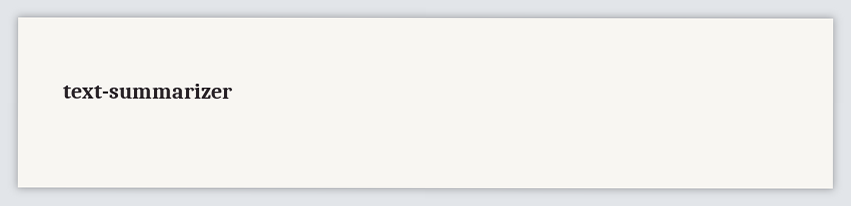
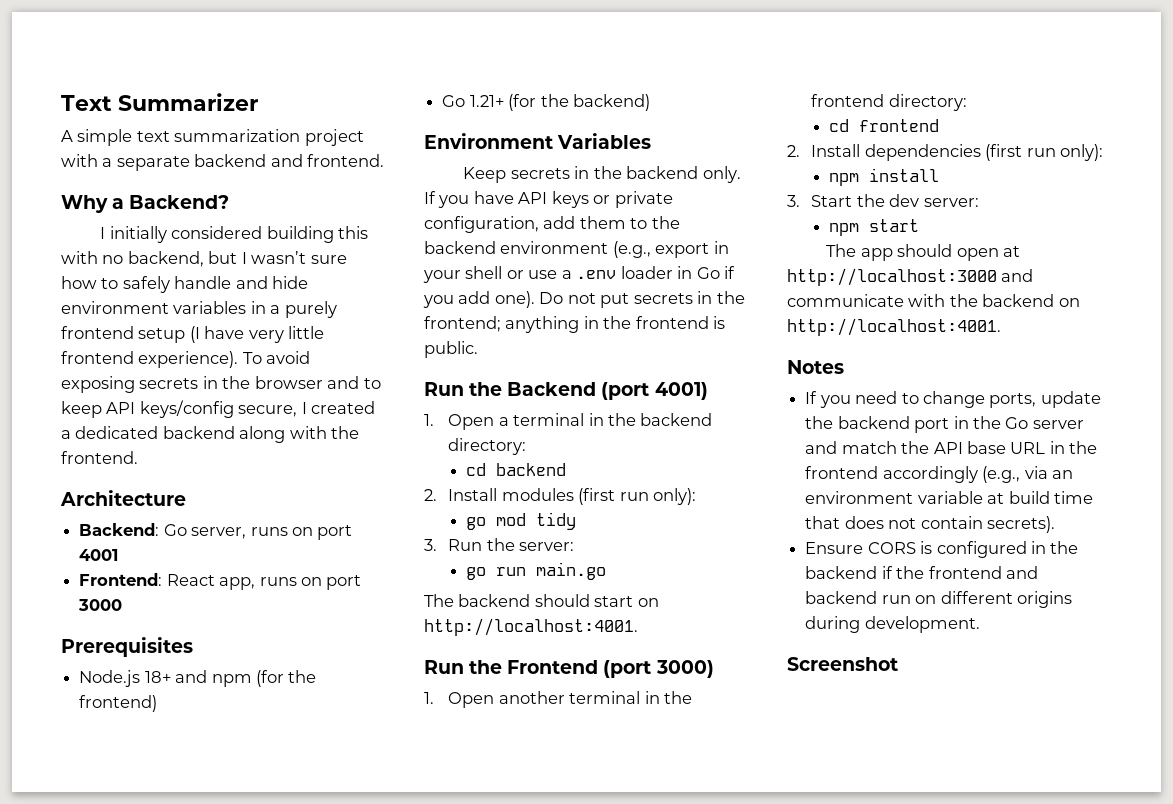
[63,83,233,99] text-summarizer -> [61,93,258,111] [61,129,364,146] [61,154,385,171] [61,195,230,213] [100,226,369,243] [61,251,347,267] [61,276,309,293] [61,301,337,318] [61,326,325,343] [61,351,311,368] [61,376,381,393] [61,400,376,418] [61,426,360,443] [61,451,138,464] [60,490,186,506] [79,523,353,540] [79,549,119,561] [79,573,362,590] [78,599,123,611] [61,637,193,657] [79,670,317,687] [79,695,158,712] [442,94,650,111] [424,133,652,149] [463,166,741,183] [424,191,673,208] [424,216,680,233] [424,241,729,258] [423,266,736,283] [423,291,745,308] [424,316,726,333] [424,341,478,358] [424,382,708,400] [424,413,713,430] [448,438,527,455] [466,463,567,476] [424,488,697,505] [466,512,577,530] [424,538,575,551] [466,562,607,580] [424,594,659,607] [424,618,638,636] [424,660,714,678] [424,691,693,708] [811,94,967,111] [829,119,940,132] [787,144,1104,161] [829,168,940,186] [787,194,979,207] [829,219,920,236] [826,244,1021,261] [787,268,1034,286] [787,294,1080,307] [787,318,1001,336] [787,360,844,374] [805,391,1101,408] [805,416,1084,433] [805,441,1098,454] [805,466,1073,483] [805,491,1093,504] [805,516,1055,533] [805,541,1079,558] [805,566,1038,579] [805,591,1072,608] [805,616,980,633] [787,657,898,671] Text Summarizer // A simple text summarization project with a separate backend and frontend. // Why a Backend? // I initially considered building this with no backend, but I wasn’t sure how to safely handle and hide environment variables in a purely frontend setup (I have very little frontend experience). To avoid exposing secrets in the browser and to keep API keys/config secure, I created a dedicated backend along with the frontend. // Architecture // Backend: Go server, runs on port 4001 // Frontend: React app, runs on port 3000 // Prerequisites // Node.js 18+ and npm (for the frontend) // Go 1.21+ (for the backend) // Environment Variables // Keep secrets in the backend only. If you have API keys or private configuration, add them to the backend environment (e.g., export in your shell or use a .env loader in Go if you add one). Do not put secrets in the frontend; anything in the frontend is public. // Run the Backend (port 4001) // 1. Open a terminal in the backend directory: // cd backend // 2. Install modules (first run only): // go mod tidy // 3. Run the server: // go run main.go // The backend should start on http://localhost:4001. // Run the Frontend (port 3000) // 1. Open another terminal in the frontend directory: // cd frontend // 2. Install dependencies (first run only): // npm install // 3. Start the dev server: // npm start // The app should open at http://localhost:3000 and communicate with the backend on http://localhost:4001. // Notes // If you need to change ports, update the backend port in the Go server and match the API base URL in the frontend accordingly (e.g., via an environment variable at build time that does not contain secrets). // Ensure CORS is configured in the backend if the frontend and backend run on different origins during development. // Screenshot

